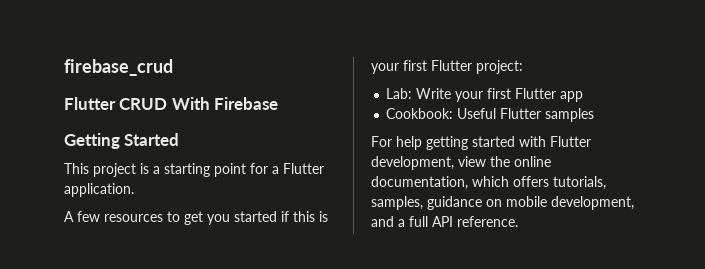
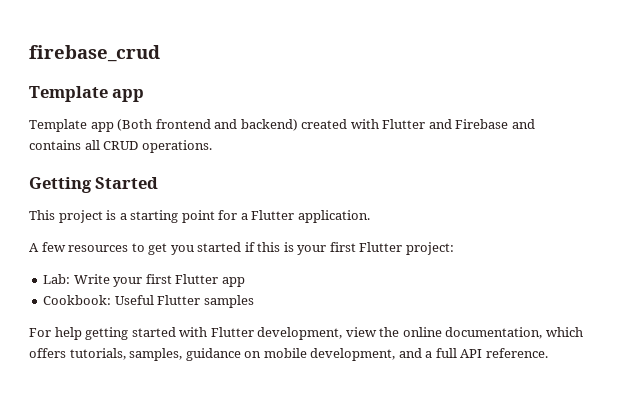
[64,97,279,110] Flutter CRUD With Firebase -> [29,86,145,102] [29,119,535,132] [29,140,212,153] Template app // Template app (Both frontend and backend) created with Flutter and Firebase and contains all CRUD operations.

